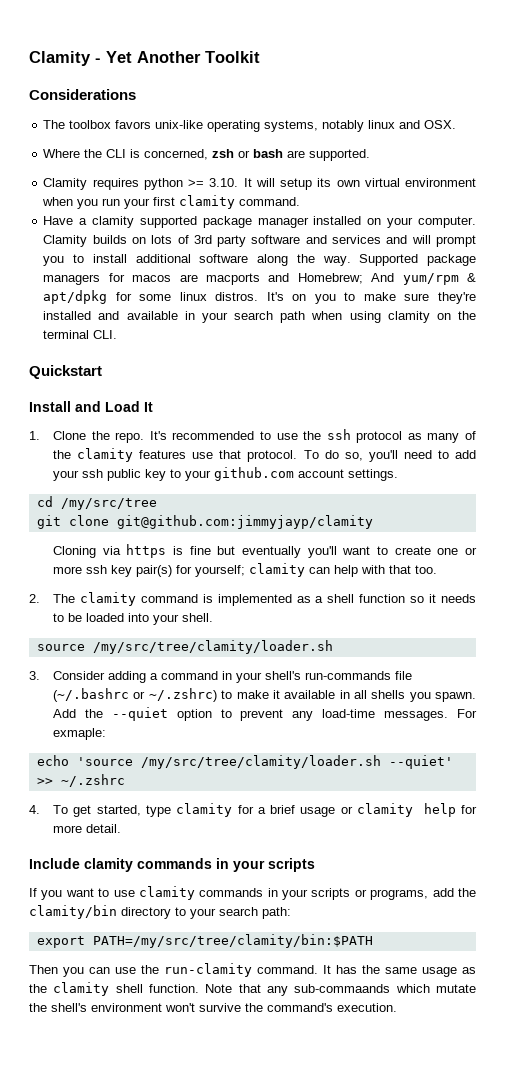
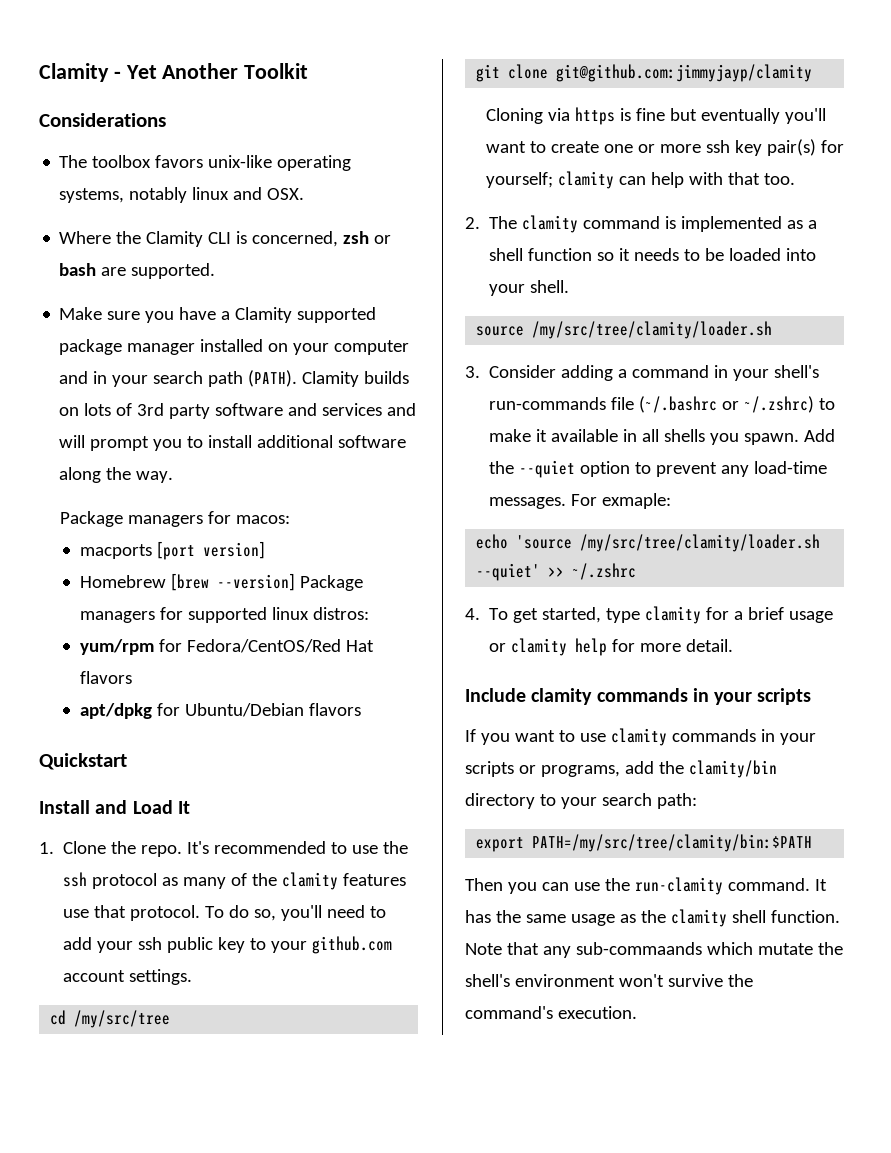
(103, 153) none -> [146,231,204,247] Clamity
[43,178,476,190] [42,195,301,209] [43,216,135,228] Clamity requires python >= 3.10. It will setup its own virtual environment when you run your first clamity command. // Have a clamity -> [59,307,293,323] Make sure you have a Clamity
[418,216,476,228] computer. -> [334,340,410,355] [59,370,298,387] computer and in your search path (PATH).
[359,254,477,266] [43,273,476,285] [43,290,476,304] [43,311,476,323] [43,330,118,339] Supported package managers for macos are macports and Homebrew; And yum/rpm & apt/dpkg for some linux distros. It's on you to make sure they're installed and available in your search path when using clamity on the terminal CLI. -> [59,511,290,527] [80,541,266,560] [80,573,364,591] [80,607,370,623] [80,639,375,655] [80,671,133,684] [80,703,362,719] // Package managers for macos: // macports [port version] // Homebrew [brew --version] Package managers for supported linux distros: // yum/rpm for Fedora/CentOS/Red Hat flavors // apt/dpkg for Ubuntu/Debian flavors

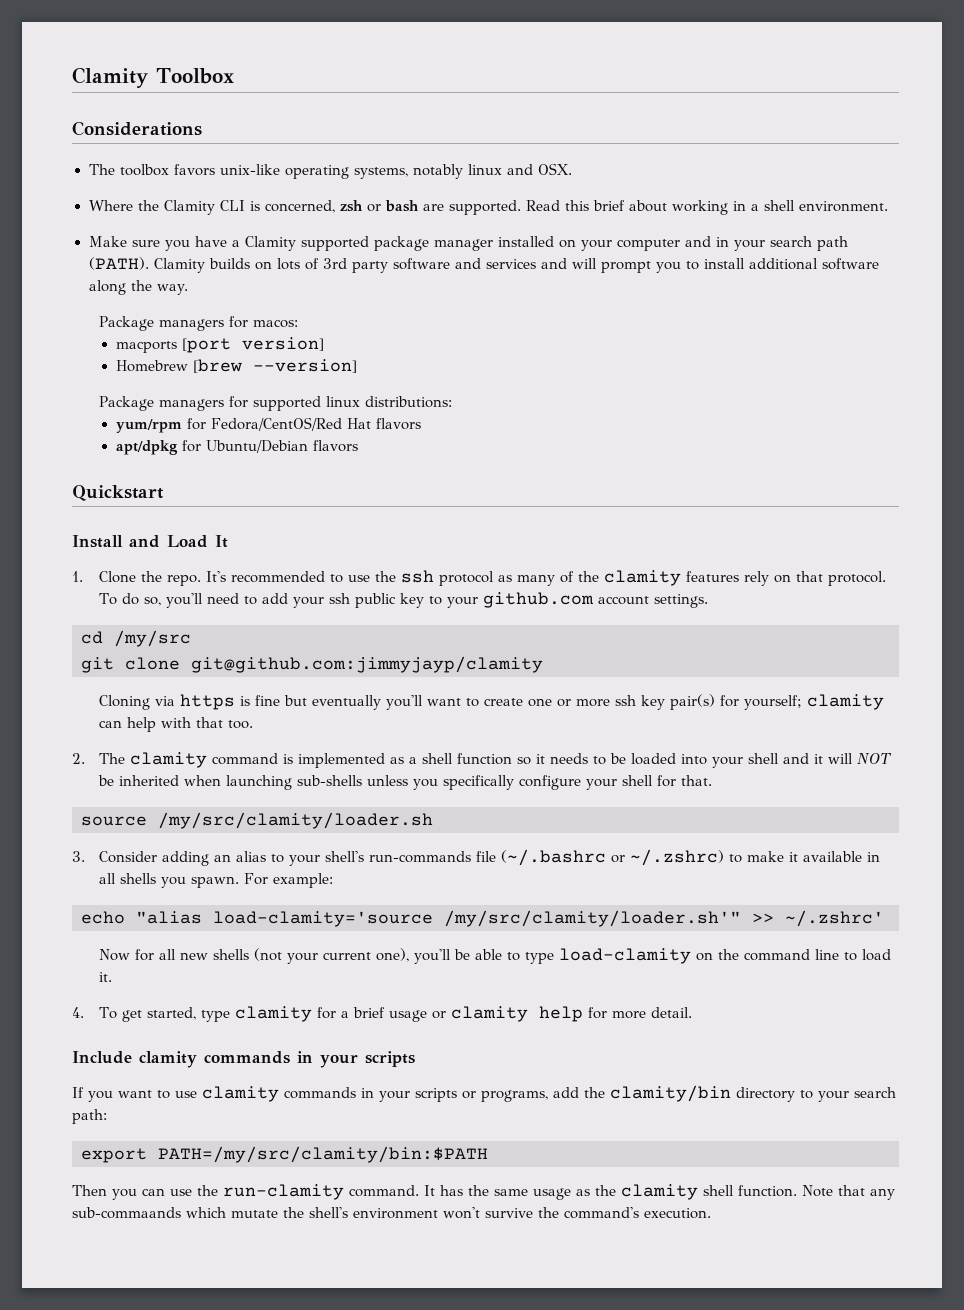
[39,63,309,82] Clamity - Yet Another Toolkit -> [72,67,234,88] Clamity Toolbox
(216, 271) none -> [525,200,888,215] Read this brief about working in a shell environment.
(296, 582) none -> (357, 366) //
[313,607,370,620] distros: -> [365,396,453,408] distributions:
[63,909,90,918] use -> [744,571,792,586] rely on
[74,1010,171,1028] /my/src/tree -> [114,630,191,647] /my/src
[530,280,570,293] shell. -> [748,753,893,764] [98,775,713,790] shell and it will NOT be inherited when launching sub-shells unless you specifically configure your shell for that.
[532,321,773,339] /my/src/tree/clamity/loader.sh -> [158,812,433,829] /my/src/clamity/loader.sh
[618,365,729,378] a command in -> [214,851,285,863] an alias to
[804,429,836,442] [489,460,828,478] [489,493,672,509] [476,534,821,552] [476,563,637,581] Add the --quiet option to prevent any load-time messages. For exmaple: // echo 'source /my/src/tree/clamity/loader.sh --quiet' >> ~/.zshrc -> [244,873,334,888] [81,910,884,927] [99,948,892,964] [99,972,113,982] For example: // echo "alias load-clamity='source /my/src/clamity/loader.sh'" >> ~/.zshrc' // Now for all new shells (not your current one), you'll be able to type load-clamity on the command line to load it.
[532,834,813,852] PATH=/my/src/tree/clamity/bin:$PATH -> [158,1146,488,1163] PATH=/my/src/clamity/bin:$PATH

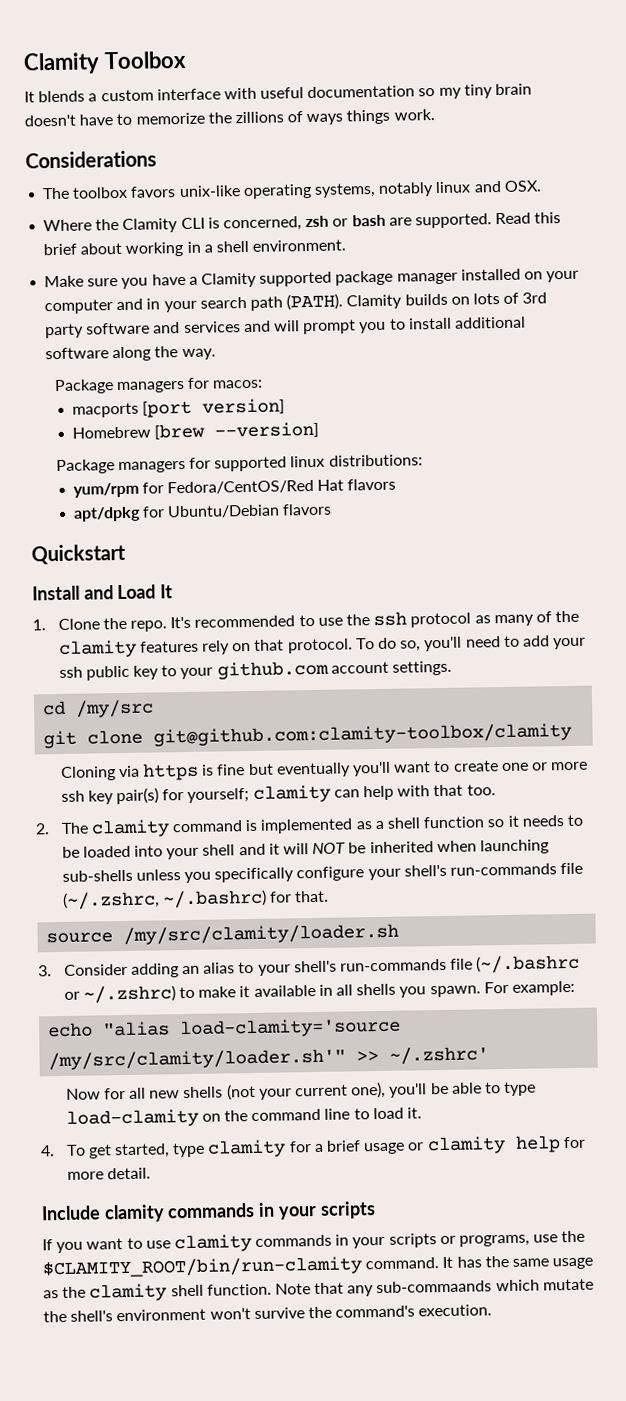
(234, 76) none -> [24,83,533,103] [24,109,435,127] // It blends a custom interface with useful documentation so my tiny brain doesn't have to memorize the zillions of ways things work.
[191,656,543,673] git@github.com:jimmyjayp/clamity -> [153,722,573,747] git@github.com:clamity-toolbox/clamity
[622,775,654,786] shell -> [403,862,584,877] [61,889,267,910] shell's run-commands file (~/.zshrc, ~/.bashrc)
[553,1085,896,1102] [72,1109,107,1124] [81,1146,488,1163] [72,1184,344,1200] add the clamity/bin directory to your search path: // export PATH=/my/src/clamity/bin:$PATH // Then you can use the run-clamity -> [533,1230,586,1243] [42,1256,363,1279] use the $CLAMITY_ROOT/bin/run-clamity

